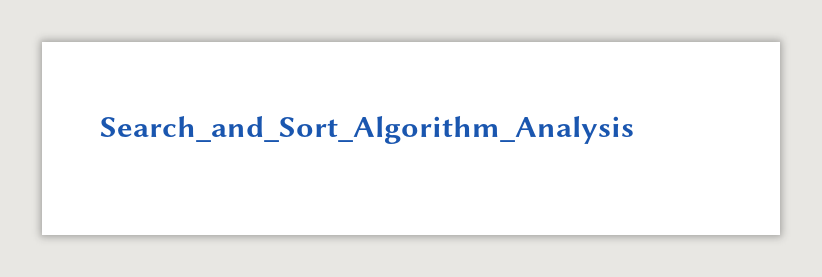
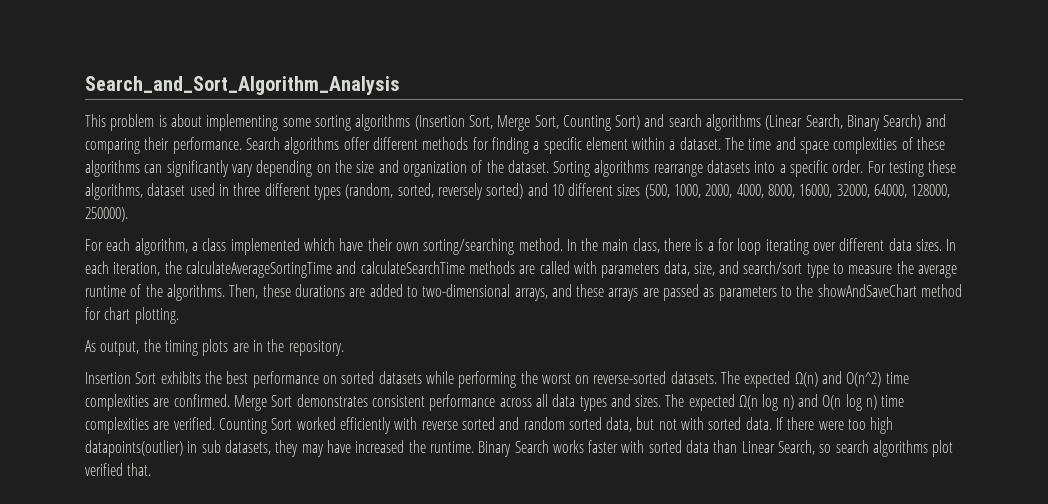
(634, 130) none -> [85,114,946,131] [85,137,946,154] [85,160,957,177] [85,183,951,200] [85,207,128,222] [85,238,957,255] [85,261,958,278] [85,284,963,301] [85,307,179,324] [85,339,344,356] [85,371,909,388] [85,394,905,411] [85,417,894,434] [85,440,954,457] [85,463,152,476] // This problem is about implementing some sorting algorithms (Insertion Sort, Merge Sort, Counting Sort) and search algorithms (Linear Search, Binary Search) and comparing their performance. Search algorithms offer different methods for finding a specific element within a dataset. The time and space complexities of these algorithms can significantly vary depending on the size and organization of the dataset. Sorting algorithms rearrange datasets into a specific order. For testing these algorithms, dataset used in three different types (random, sorted, reversely sorted) and 10 different sizes (500, 1000, 2000, 4000, 8000, 16000, 32000, 64000, 128000, 250000). // For each algorithm, a class implemented which have their own sorting/searching method. In the main class, there is a for loop iterating over different data sizes. In each iteration, the calculateAverageSortingTime and calculateSearchTime methods are called with parameters data, size, and search/sort type to measure the average runtime of the algorithms. Then, these durations are added to two-dimensional arrays, and these arrays are passed as parameters to the showAndSaveChart method for chart plotting. // As output, the timing plots are in the repository. // Insertion Sort exhibits the best performance on sorted datasets while performing the worst on reverse-sorted datasets. The expected Ω(n) and O(n^2) time complexities are confirmed. Merge Sort demonstrates consistent performance across all data types and sizes. The expected Ω(n log n) and O(n log n) time complexities are verified. Counting Sort worked efficiently with reverse sorted and random sorted data, but not with sorted data. If there were too high datapoints(outlier) in sub datasets, they may have increased the runtime. Binary Search works faster with sorted data than Linear Search, so search algorithms plot verified that.

